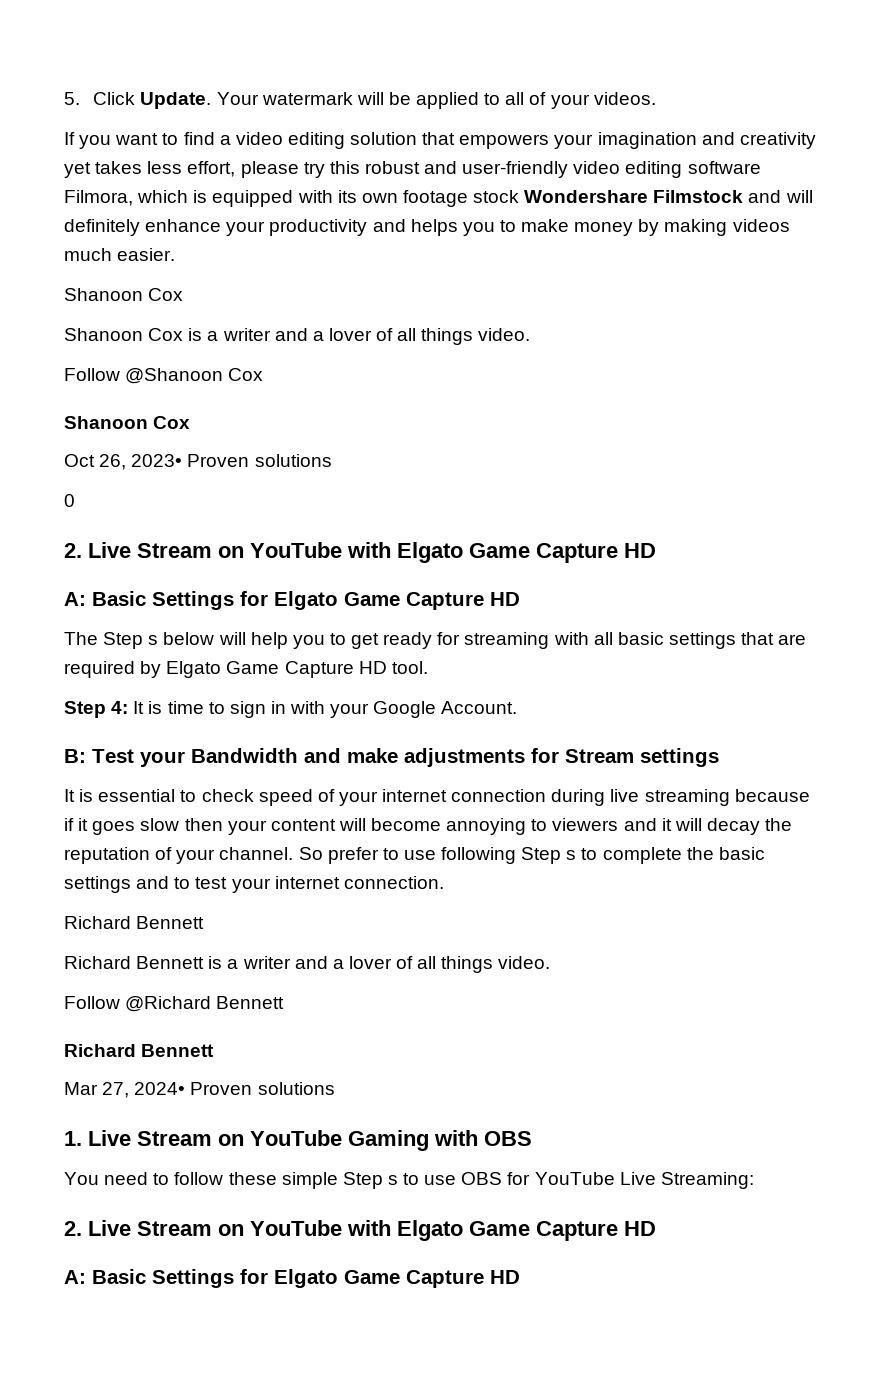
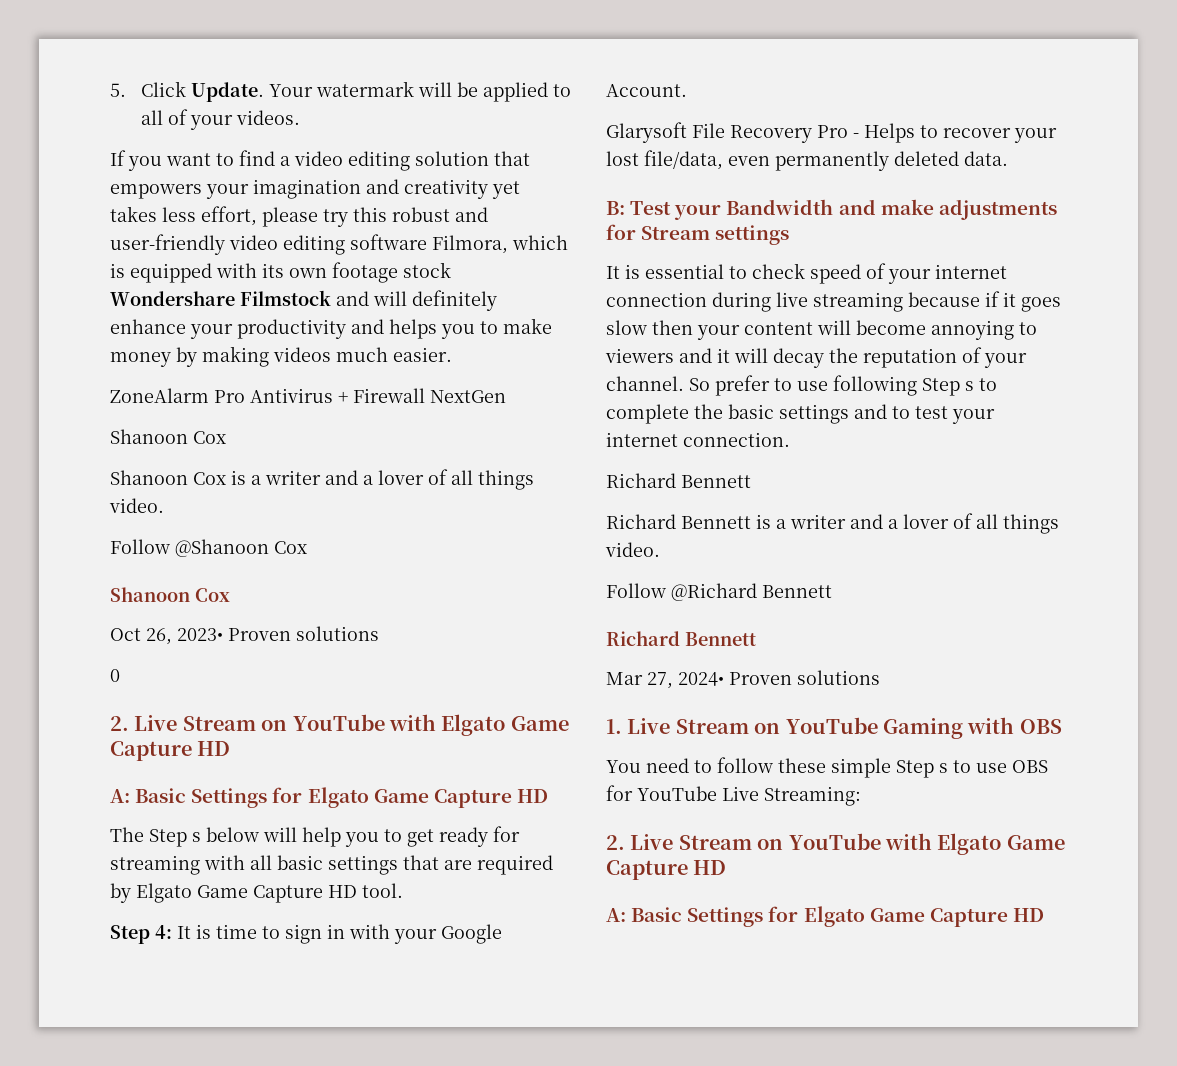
(176, 254) none -> [110,388,506,403] // ZoneAlarm Pro Antivirus + Firewall NextGen
(518, 707) none -> [606,122,1057,143] [606,150,1008,171] // Glarysoft File Recovery Pro - Helps to recover your lost file/data, even permanently deleted data.

